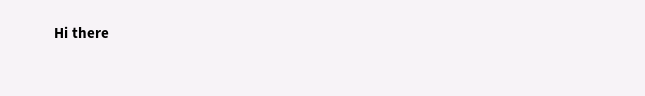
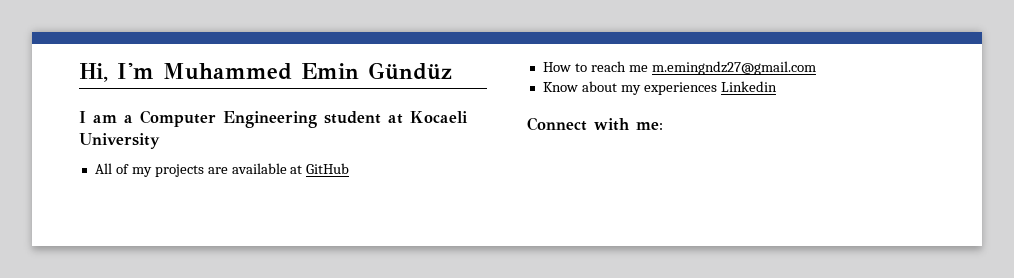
[54,26,110,38] Hi there -> [79,62,452,82] [79,110,468,128] [79,133,160,149] [94,163,350,177] [542,61,816,75] [542,81,777,95] [527,117,663,131] Hi, I'm Muhammed Emin Gündüz // I am a Computer Engineering student at Kocaeli University // All of my projects are available at GitHub // How to reach me m.emingndz27@gmail.com // Know about my experiences Linkedin // Connect with me:

